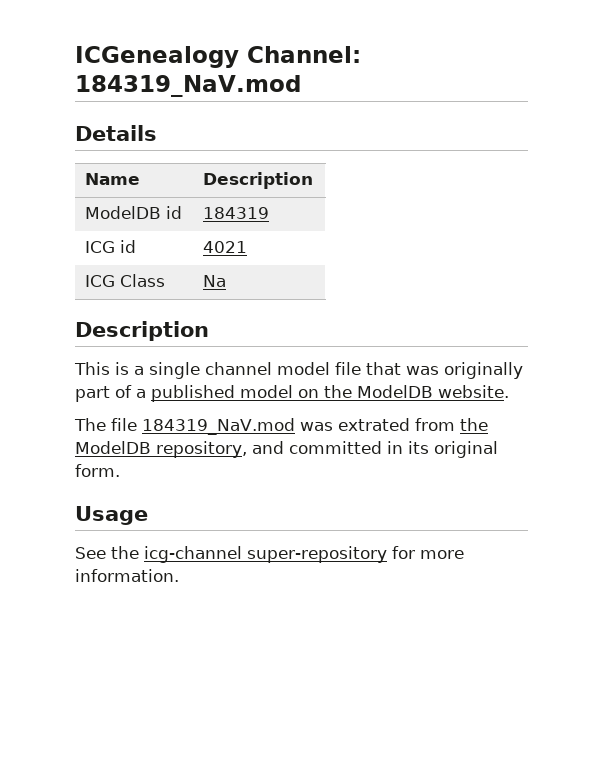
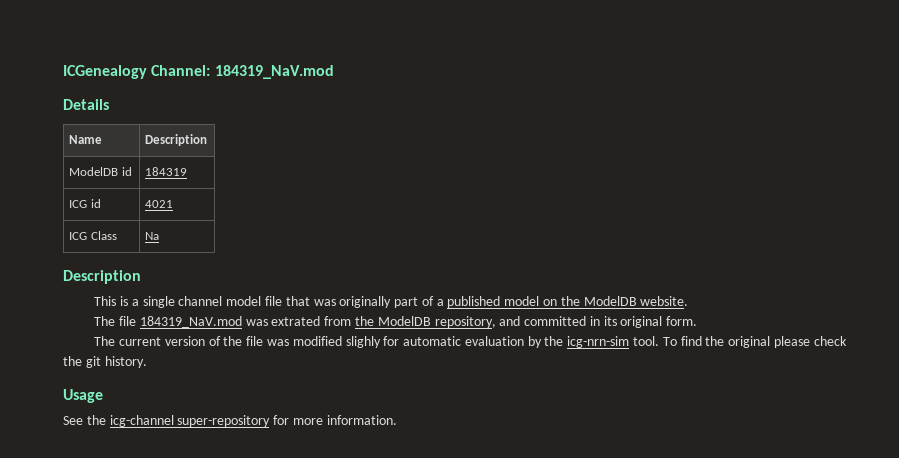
(120, 470) none -> [94,336,847,348] [63,356,147,368] // The current version of the file was modified slighly for automatic evaluation by the icg-nrn-sim tool. To find the original please check the git history.

